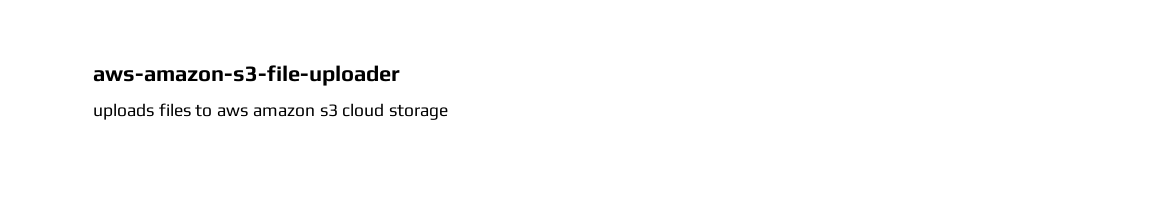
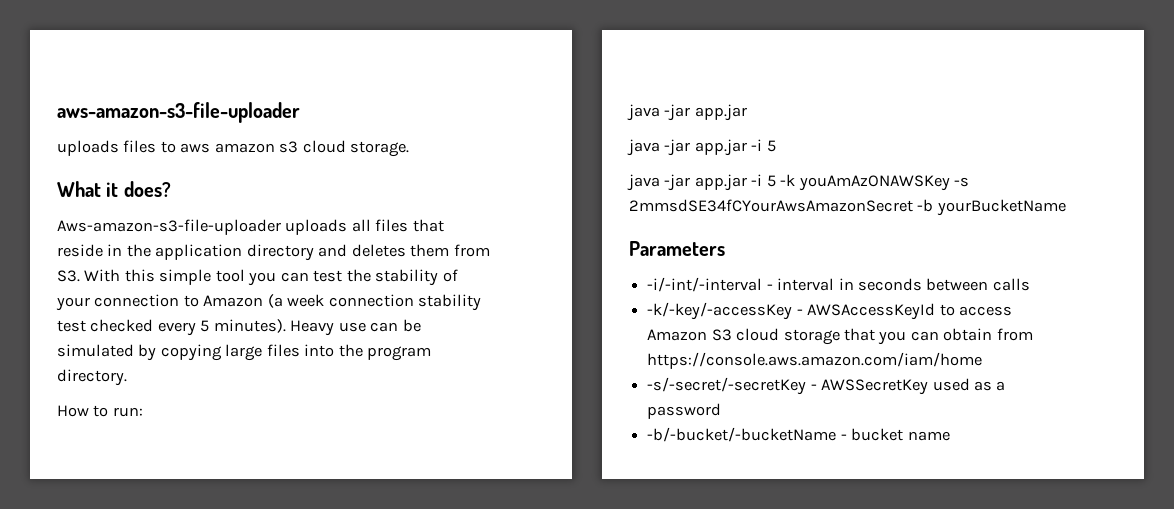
[389,104,449,120] storage -> [350,141,410,157] [57,181,171,197] [57,219,444,235] [57,244,490,261] [57,269,458,286] [56,294,482,311] [57,319,421,336] [57,344,432,361] [57,369,127,386] [57,405,143,417] [627,104,747,121] [627,139,776,156] [627,174,970,191] [629,199,1066,216] [629,241,725,256] [647,277,1030,292] [647,302,1012,320] [647,328,1033,345] [647,352,983,369] [647,377,1006,395] [647,403,722,419] [647,427,950,442] storage. // What it does? // Aws-amazon-s3-file-uploader uploads all files that reside in the application directory and deletes them from S3. With this simple tool you can test the stability of your connection to Amazon (a week connection stability test checked every 5 minutes). Heavy use can be simulated by copying large files into the program directory. // How to run: // java -jar app.jar // java -jar app.jar -i 5 // java -jar app.jar -i 5 -k youAmAzONAWSKey -s 2mmsdSE34fCYourAwsAmazonSecret -b yourBucketName // Parameters // -i/-int/-interval - interval in seconds between calls // -k/-key/-accessKey - AWSAccessKeyId to access Amazon S3 cloud storage that you can obtain from https://console.aws.amazon.com/iam/home // -s/-secret/-secretKey - AWSSecretKey used as a password // -b/-bucket/-bucketName - bucket name

